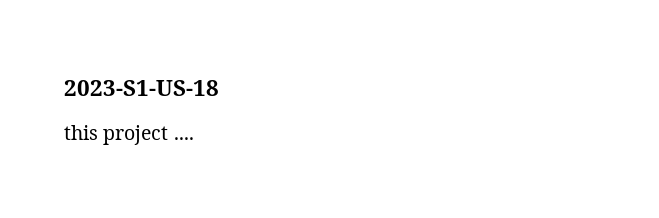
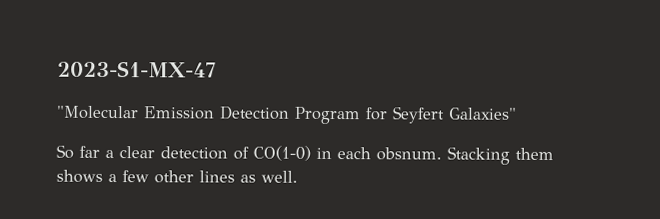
[64,80,219,96] [64,125,194,145] 2023-S1-US-18 // this project .... -> [57,60,216,78] [56,105,517,125] [56,144,554,165] [56,169,298,184] 2023-S1-MX-47 // "Molecular Emission Detection Program for Seyfert Galaxies" // So far a clear detection of CO(1-0) in each obsnum. Stacking them shows a few other lines as well.

